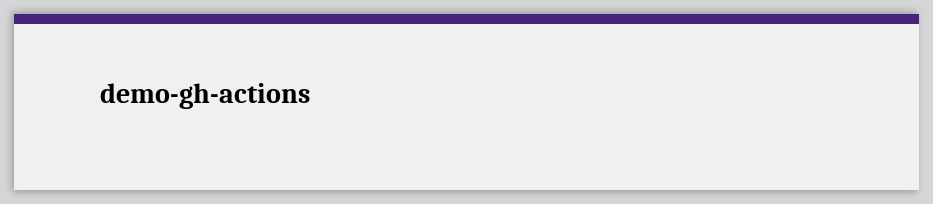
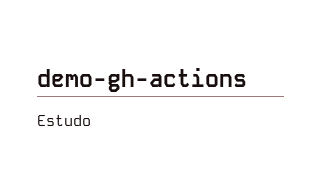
(310, 96) none -> [37,115,91,126] // Estudo

